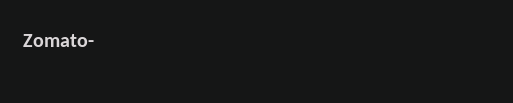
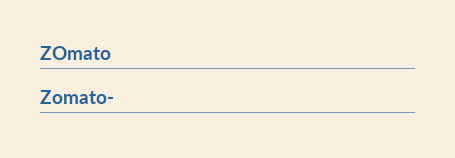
(23, 40) none -> [40,46,111,60] ZOmato //

